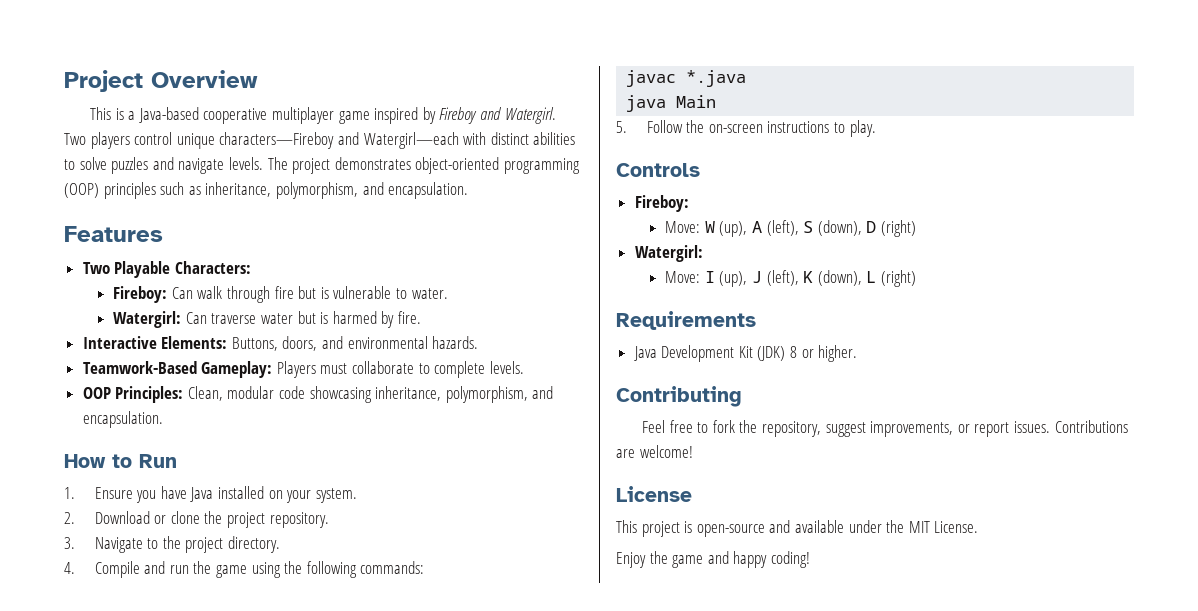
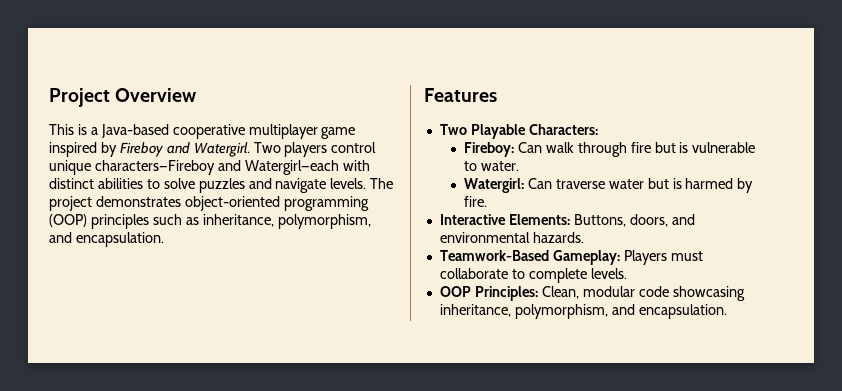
[64,454,177,468] [64,486,357,503] [64,511,329,528] [64,536,280,553] [64,561,425,578] [626,70,747,87] [626,95,717,112] [616,120,876,137] [616,163,700,177] [634,195,689,212] [665,220,916,237] [634,245,703,262] [665,270,916,287] [616,311,756,330] [633,345,858,362] [616,386,742,407] [642,420,1128,437] [616,445,693,458] [616,486,692,502] [616,520,979,537] [616,551,810,568] // How to Run // 1. Ensure you have Java installed on your system. // 2. Download or clone the project repository. // 3. Navigate to the project directory. // 4. Compile and run the game using the following commands: // javac *.java // java Main // 5. Follow the on-screen instructions to play. // Controls // Fireboy: // Move: W (up), A (left), S (down), D (right) // Watergirl: // Move: I (up), J (left), K (down), L (right) // Requirements // Java Development Kit (JDK) 8 or higher. // Contributing // Feel free to fork the repository, suggest improvements, or report issues. Contributions are welcome! // License // This project is open-source and available under the MIT License. // Enjoy the game and happy coding! -> (727, 311) none

